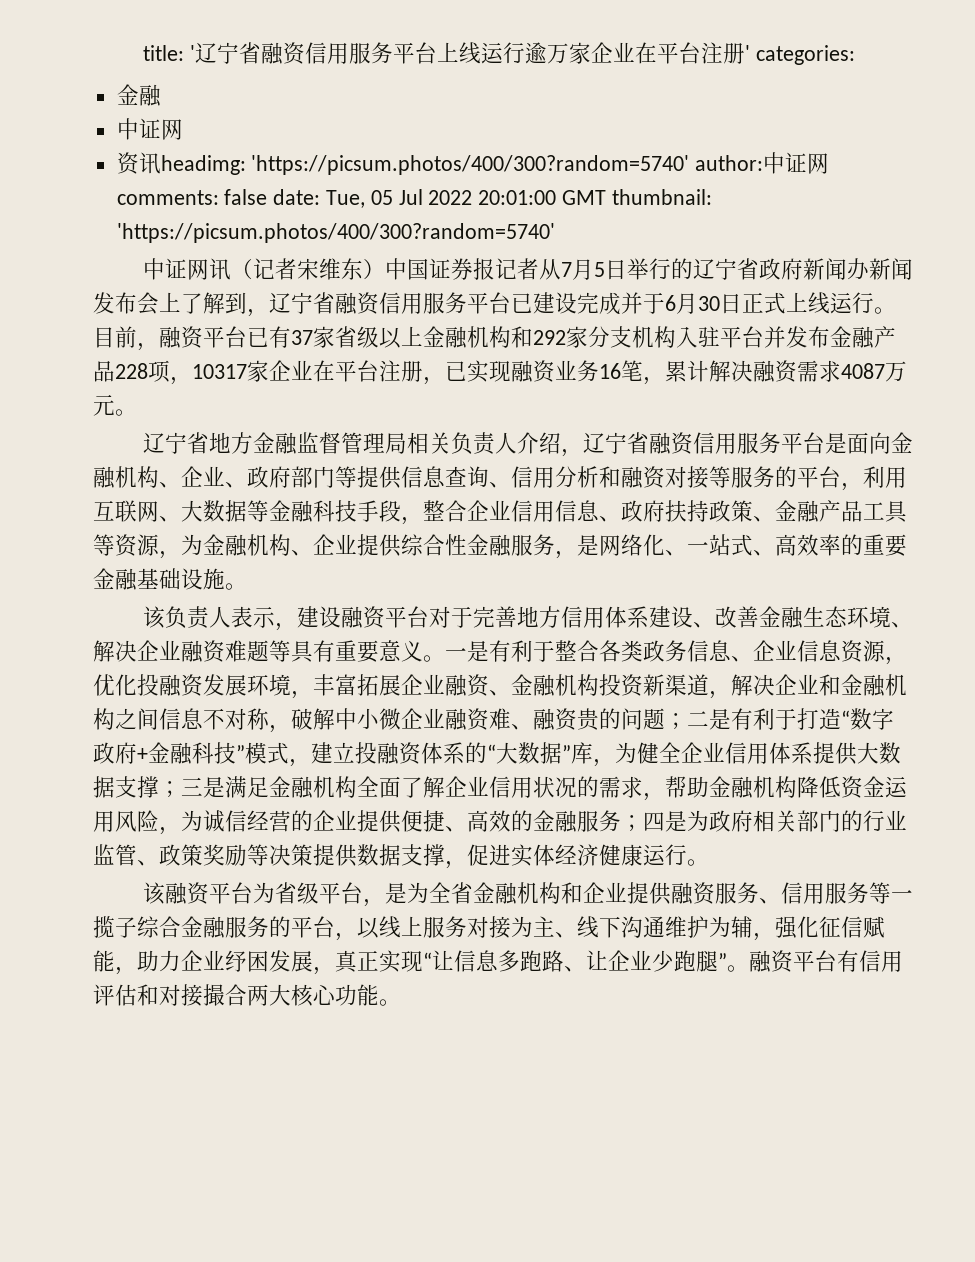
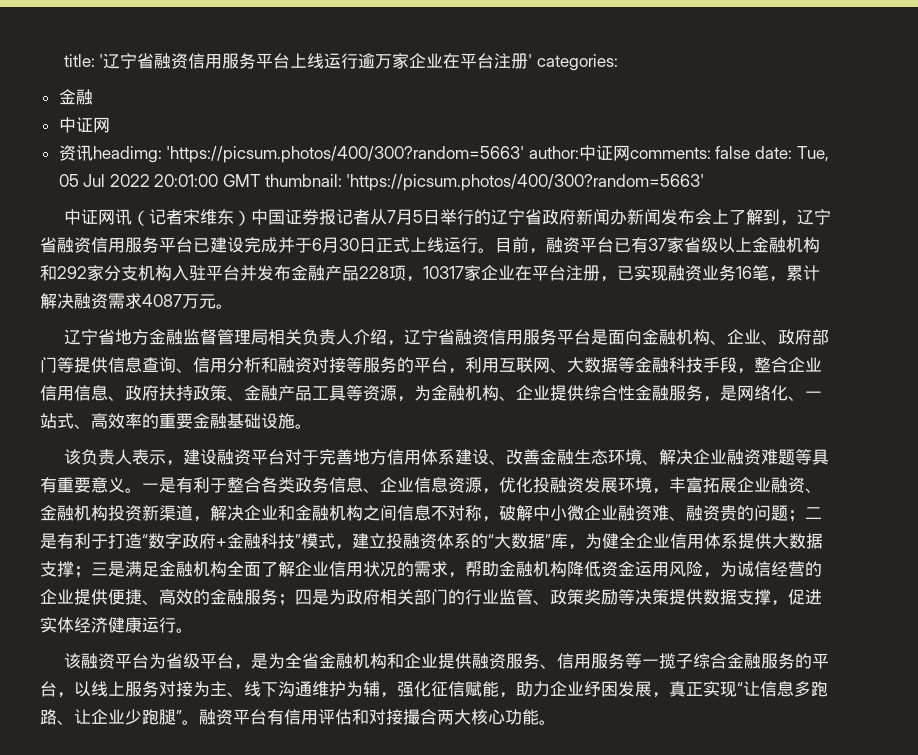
[251,155,690,175] 'https://picsum.photos/400/300?random=5740' -> [166,146,525,163] 'https://picsum.photos/400/300?random=5663'
[116,223,555,243] 'https://picsum.photos/400/300?random=5740' -> [346,174,705,191] 'https://picsum.photos/400/300?random=5663'

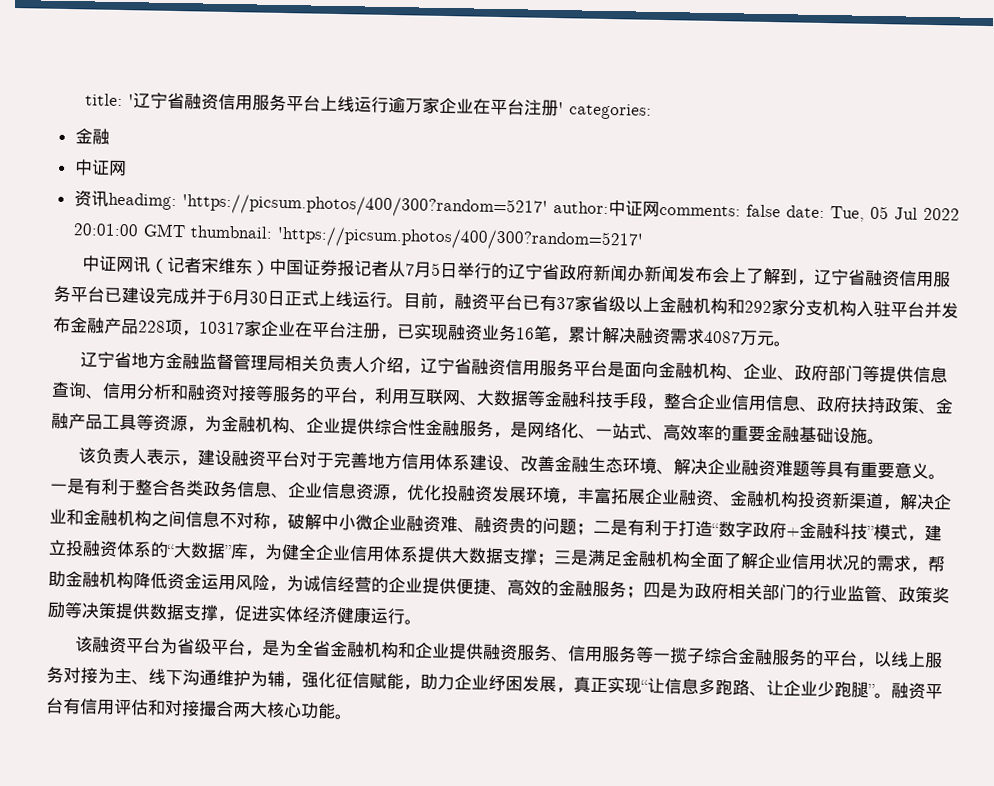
[166,146,525,163] 'https://picsum.photos/400/300?random=5663' -> [181,193,548,219] 'https://picsum.photos/400/300?random=5217'
[346,174,705,191] 'https://picsum.photos/400/300?random=5663' -> [276,225,643,252] 'https://picsum.photos/400/300?random=5217'

